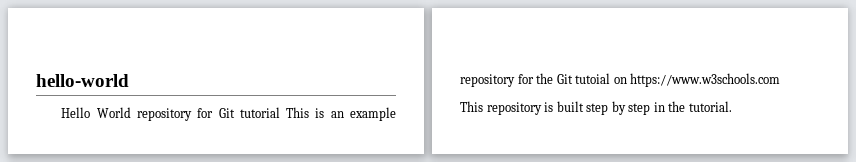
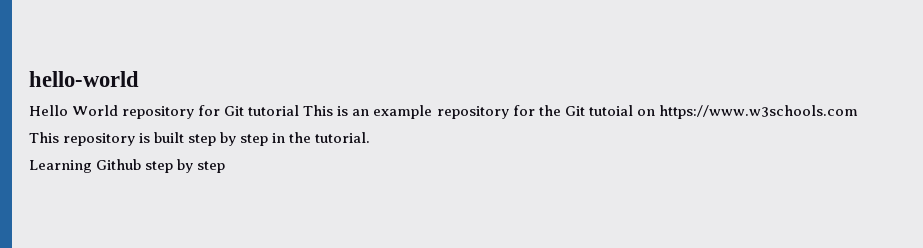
(732, 106) none -> [29,159,226,173] // Learning Github step by step

